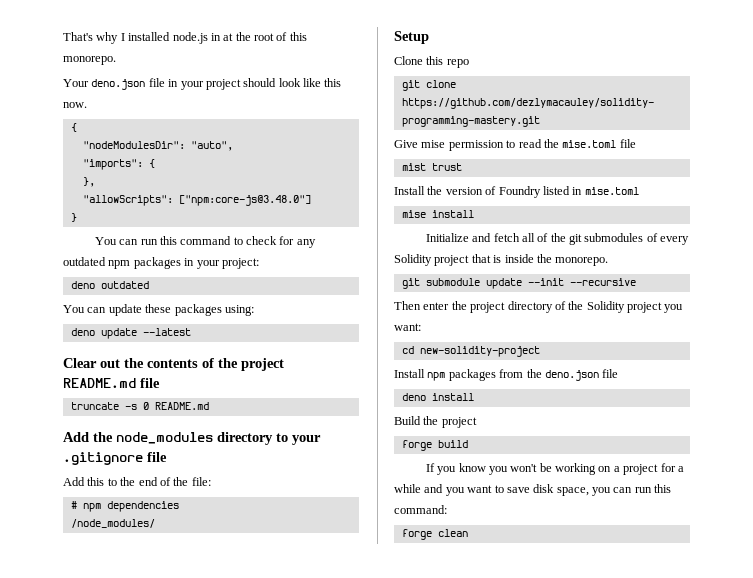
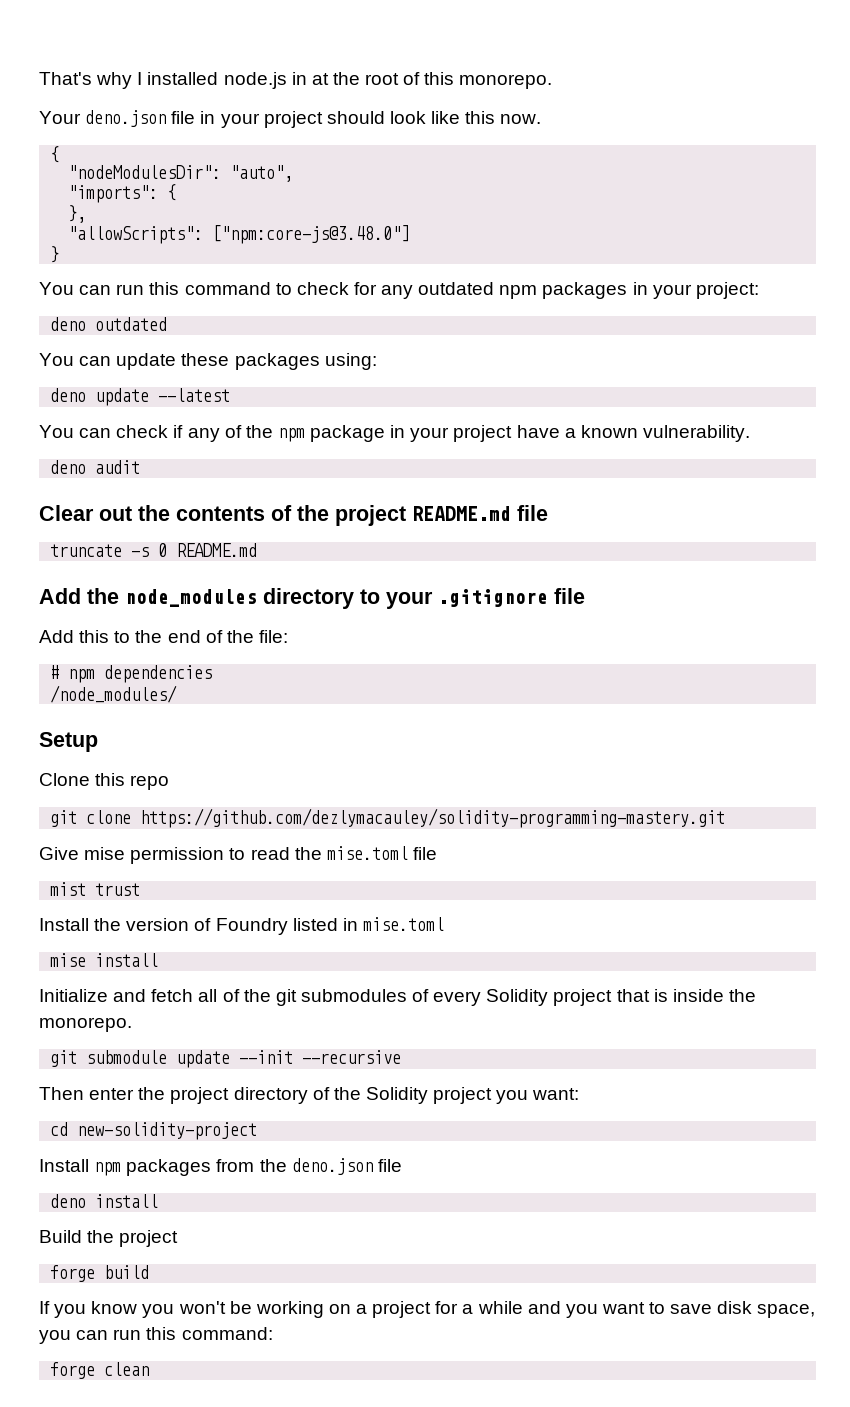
(191, 332) none -> [39,425,750,442] [50,460,141,474] // You can check if any of the npm package in your project have a known vulnerability. // deno audit

